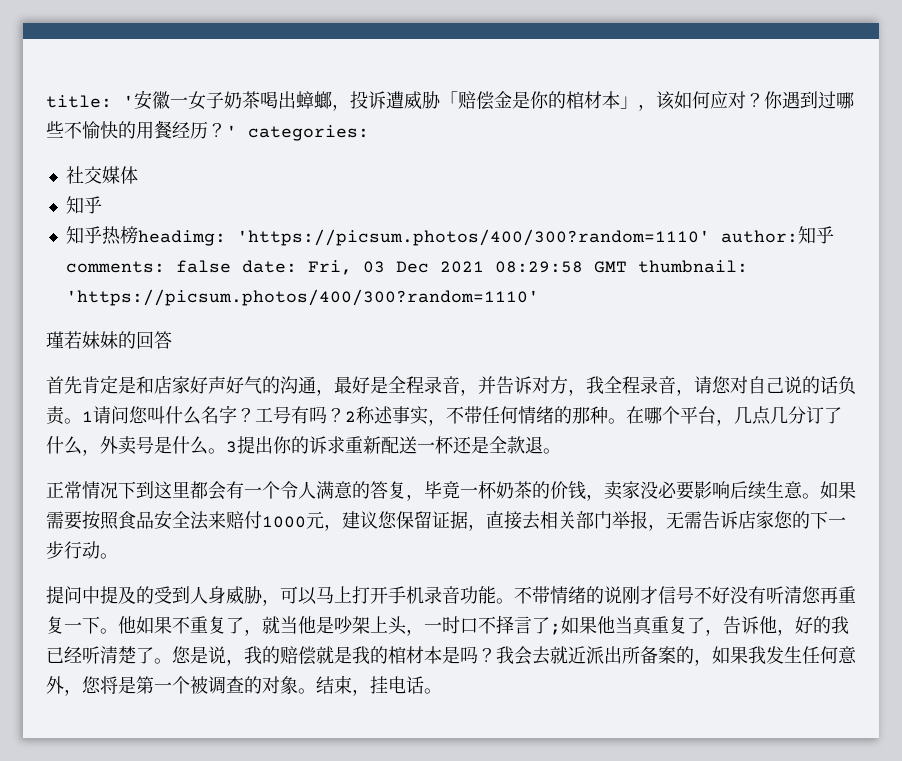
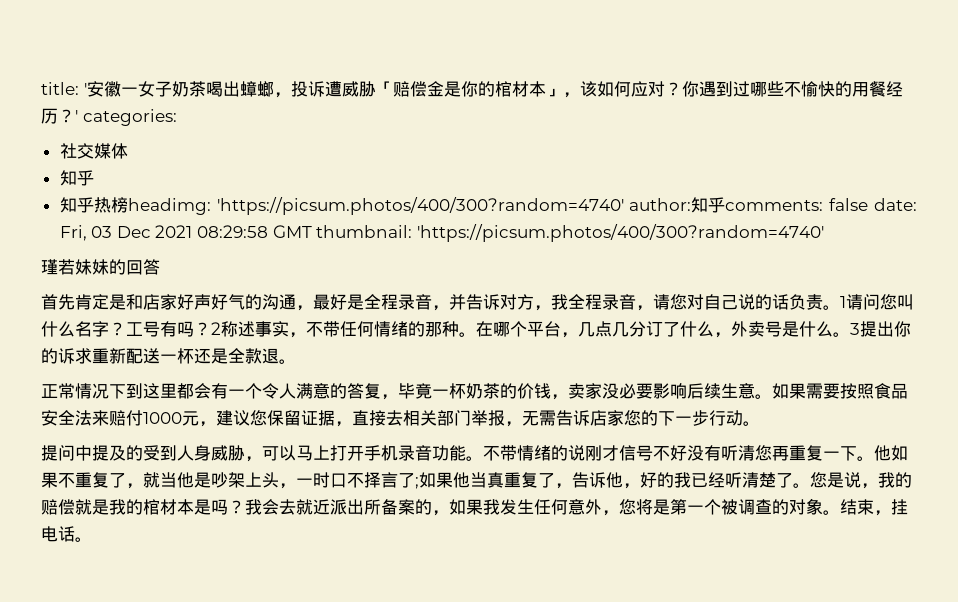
[236,229,710,246] 'https://picsum.photos/400/300?random=1110' -> [216,197,624,215] 'https://picsum.photos/400/300?random=4740'
[65,289,539,306] 'https://picsum.photos/400/300?random=1110' -> [416,224,824,242] 'https://picsum.photos/400/300?random=4740'

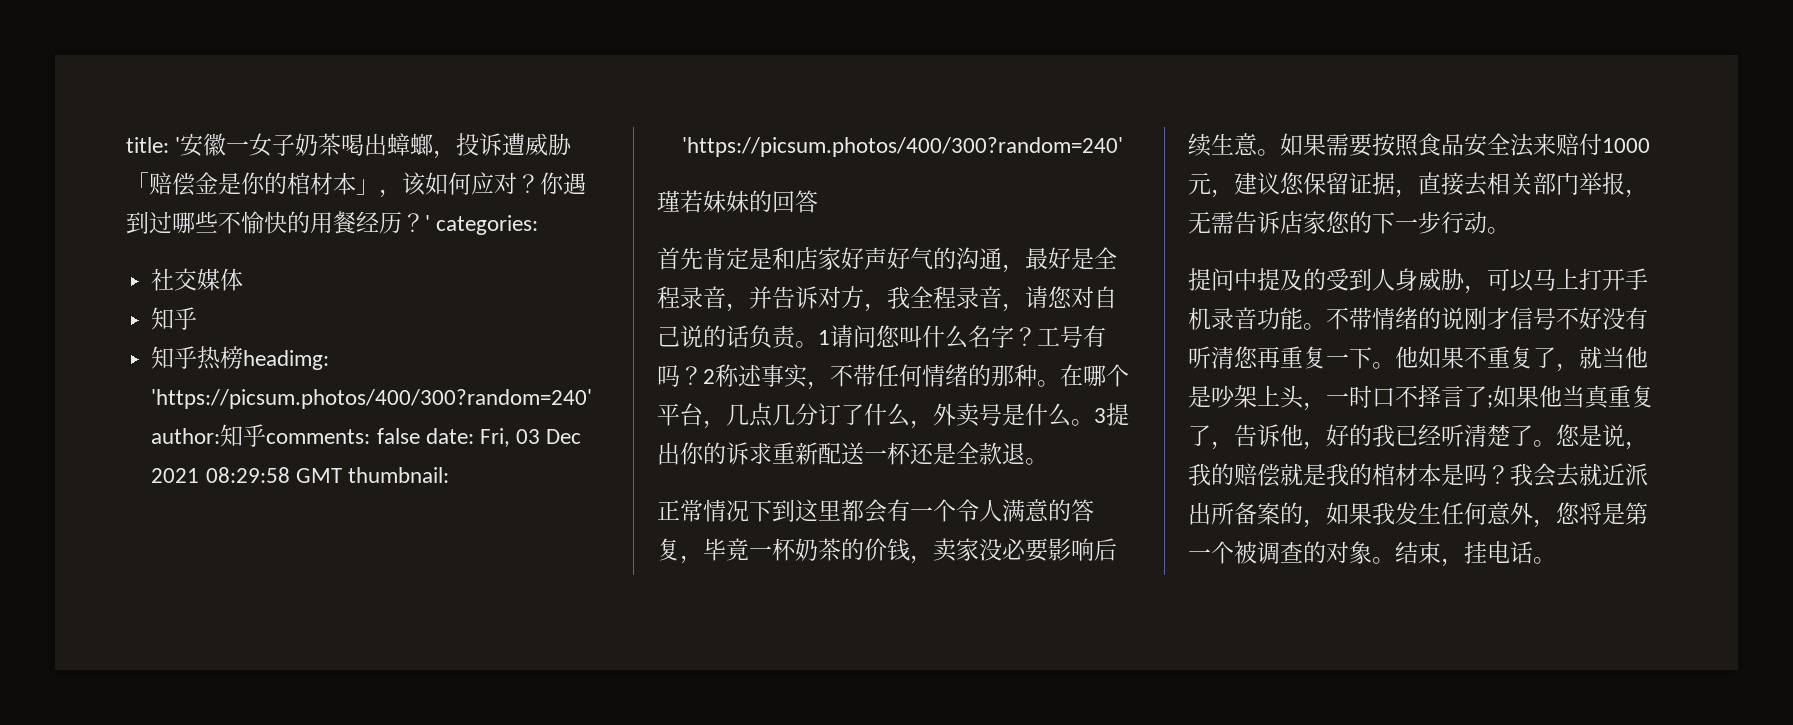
[216,197,624,215] 'https://picsum.photos/400/300?random=4740' -> [151,389,593,409] 'https://picsum.photos/400/300?random=240'
[416,224,824,242] 'https://picsum.photos/400/300?random=4740' -> [682,137,1124,157] 'https://picsum.photos/400/300?random=240'

